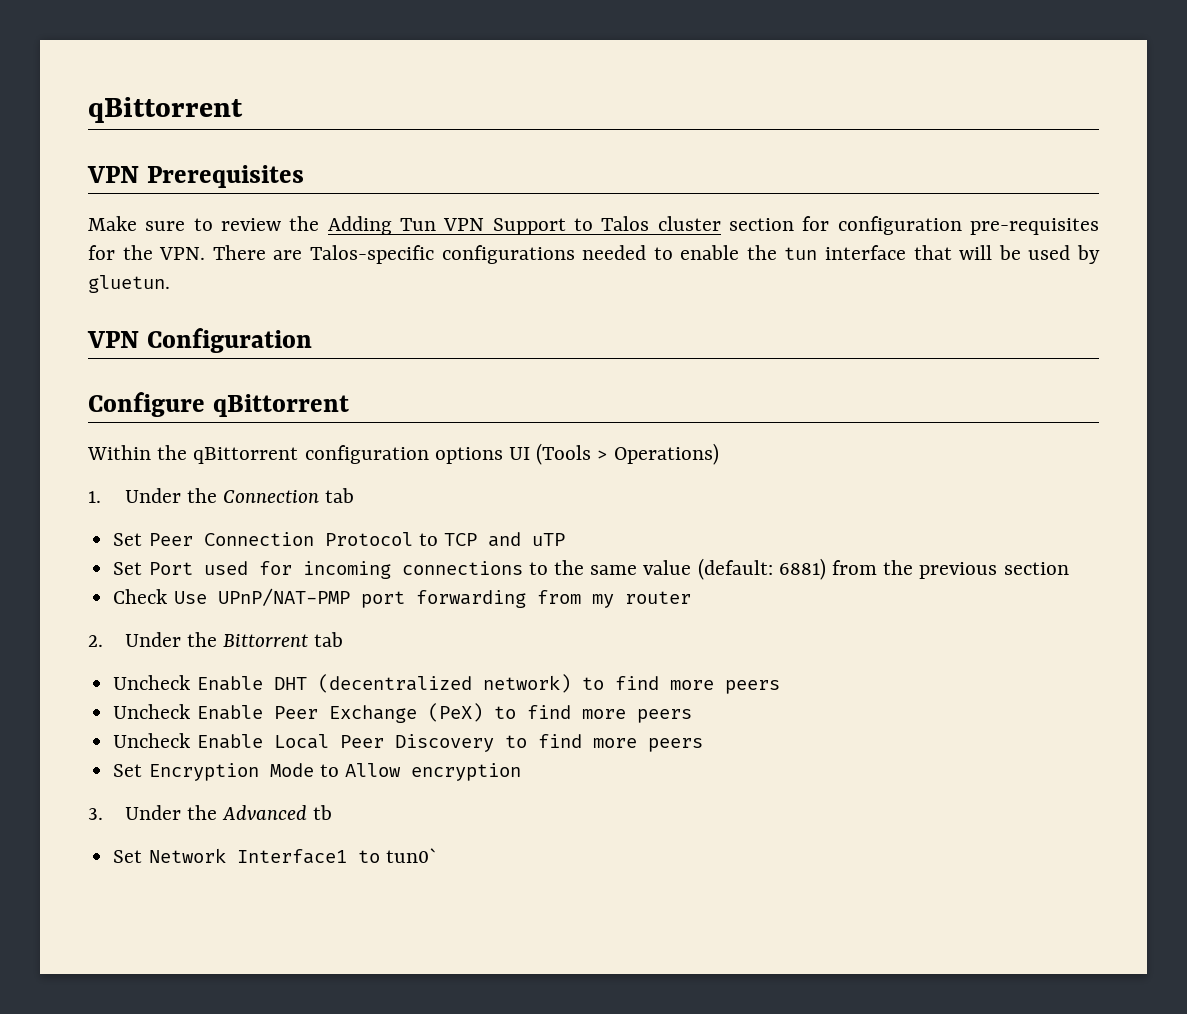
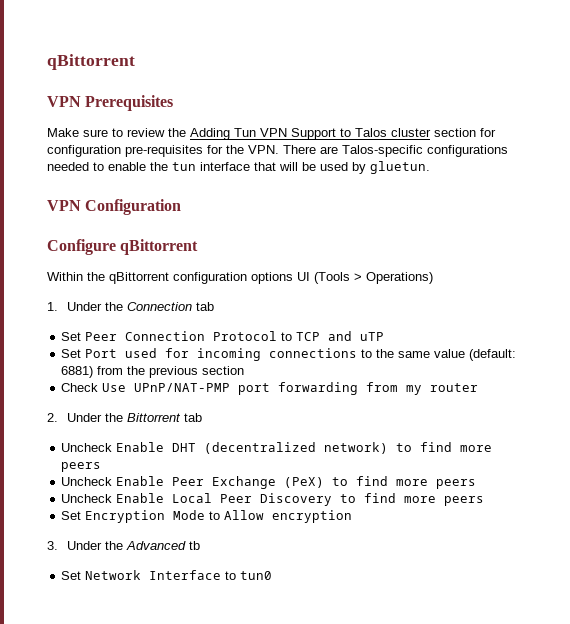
[236,848,437,864] Interface1 to tun0` -> [149,570,273,580] Interface to tun0

